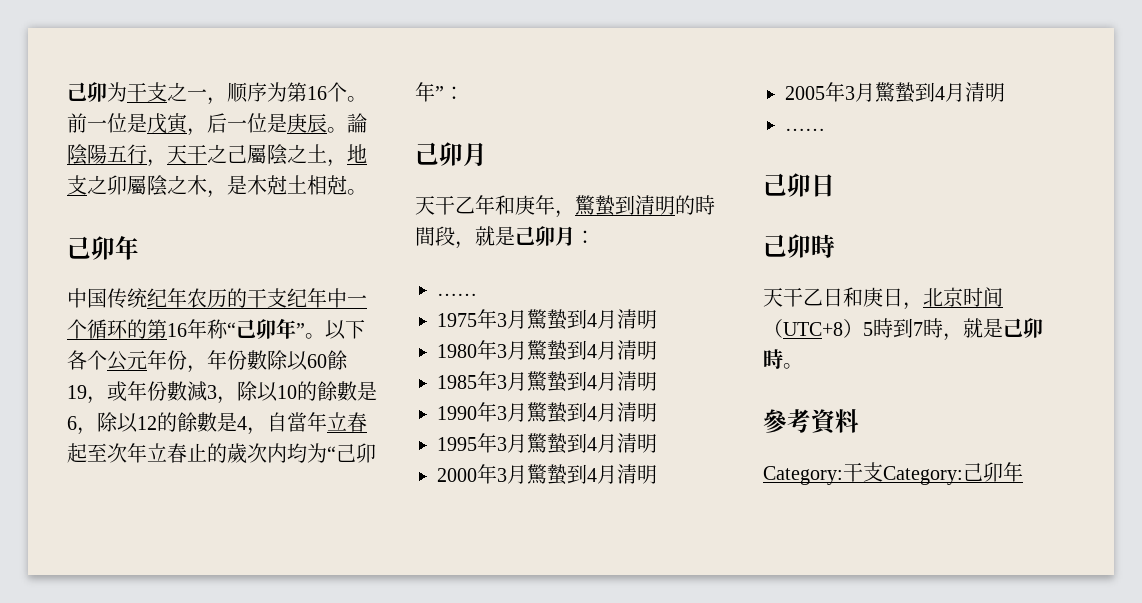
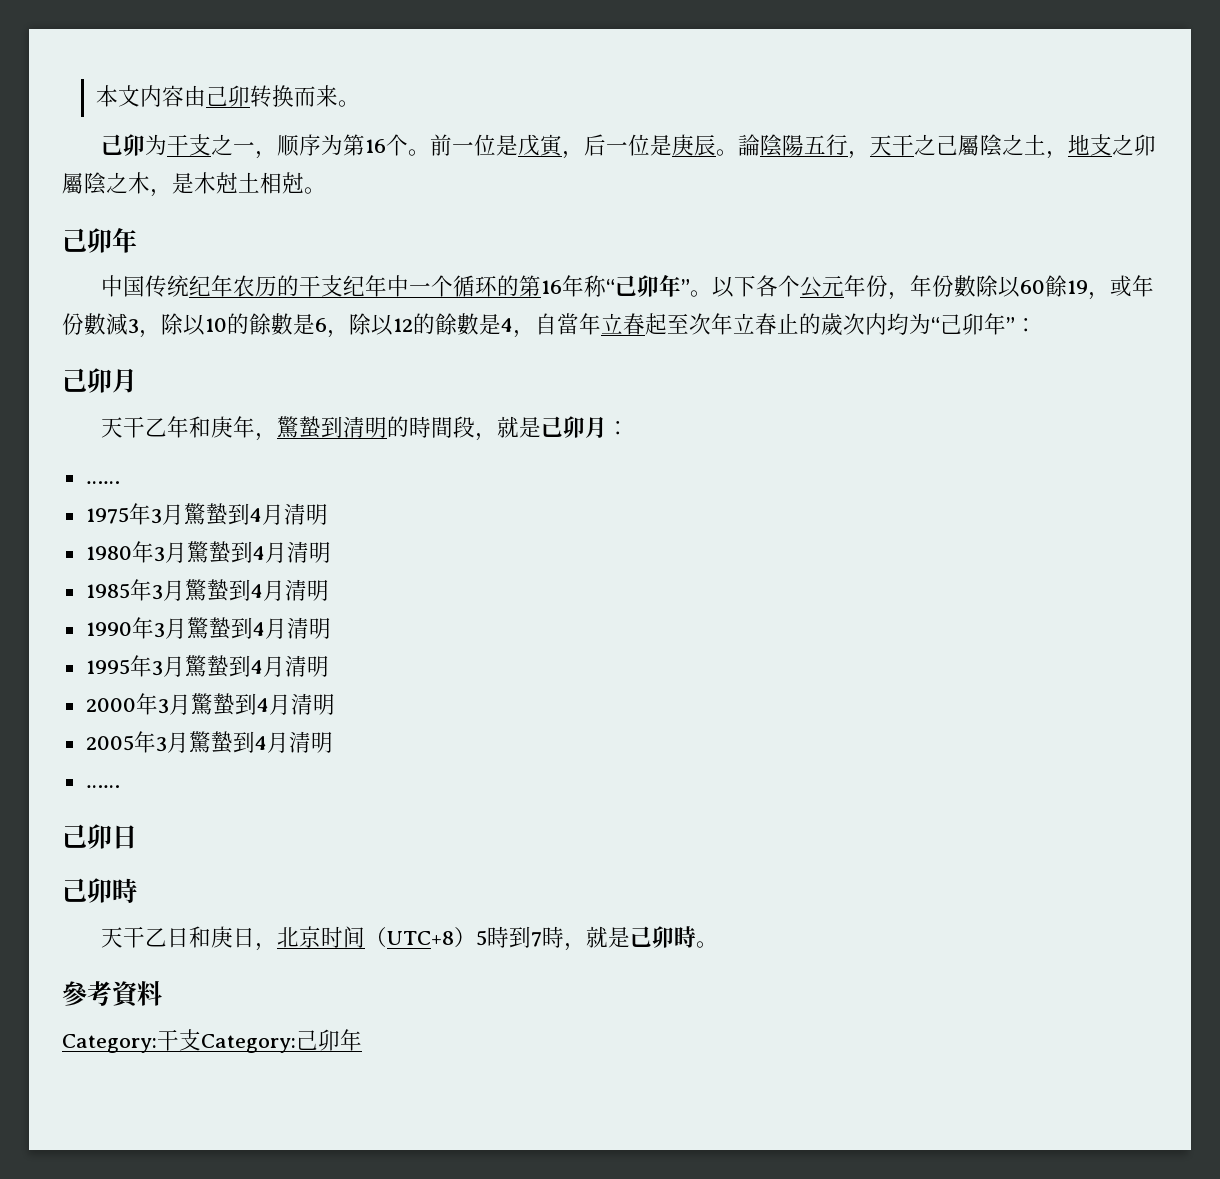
(67, 91) none -> [95,85,360,108] 本文内容由己卯转换而来。 //

